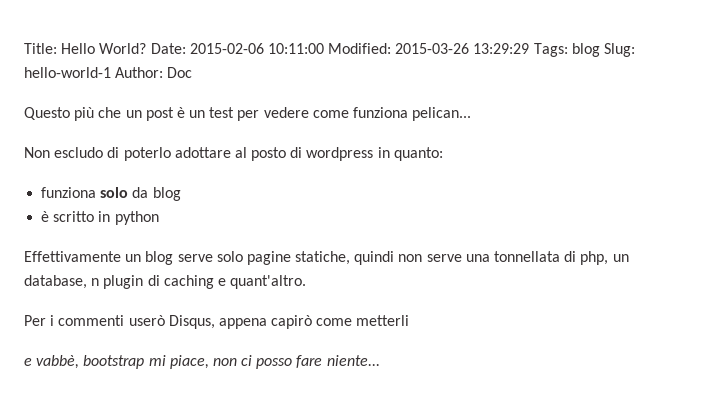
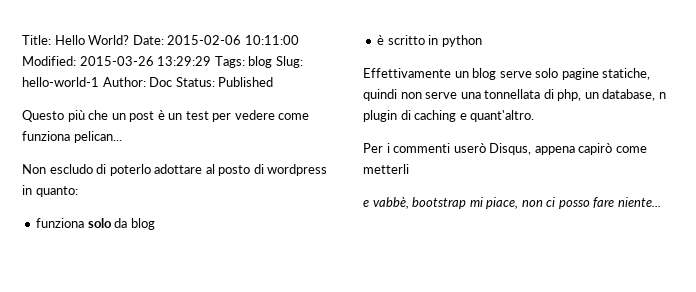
(193, 72) none -> [175,77,274,87] Status: Published

